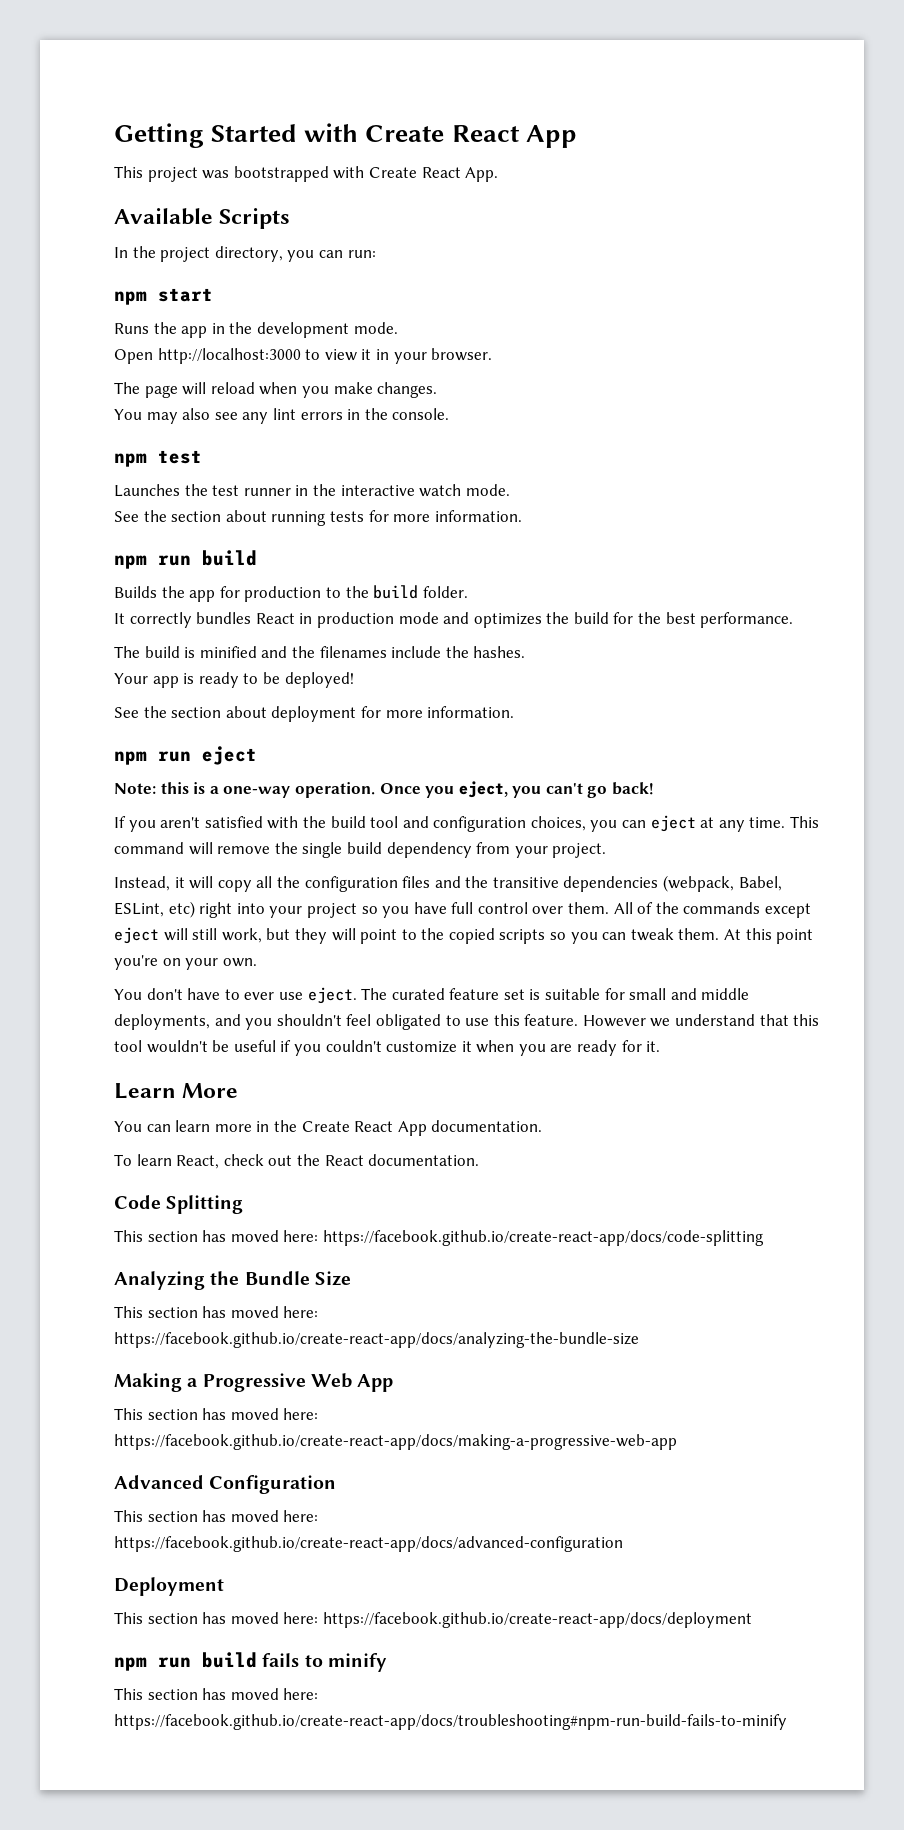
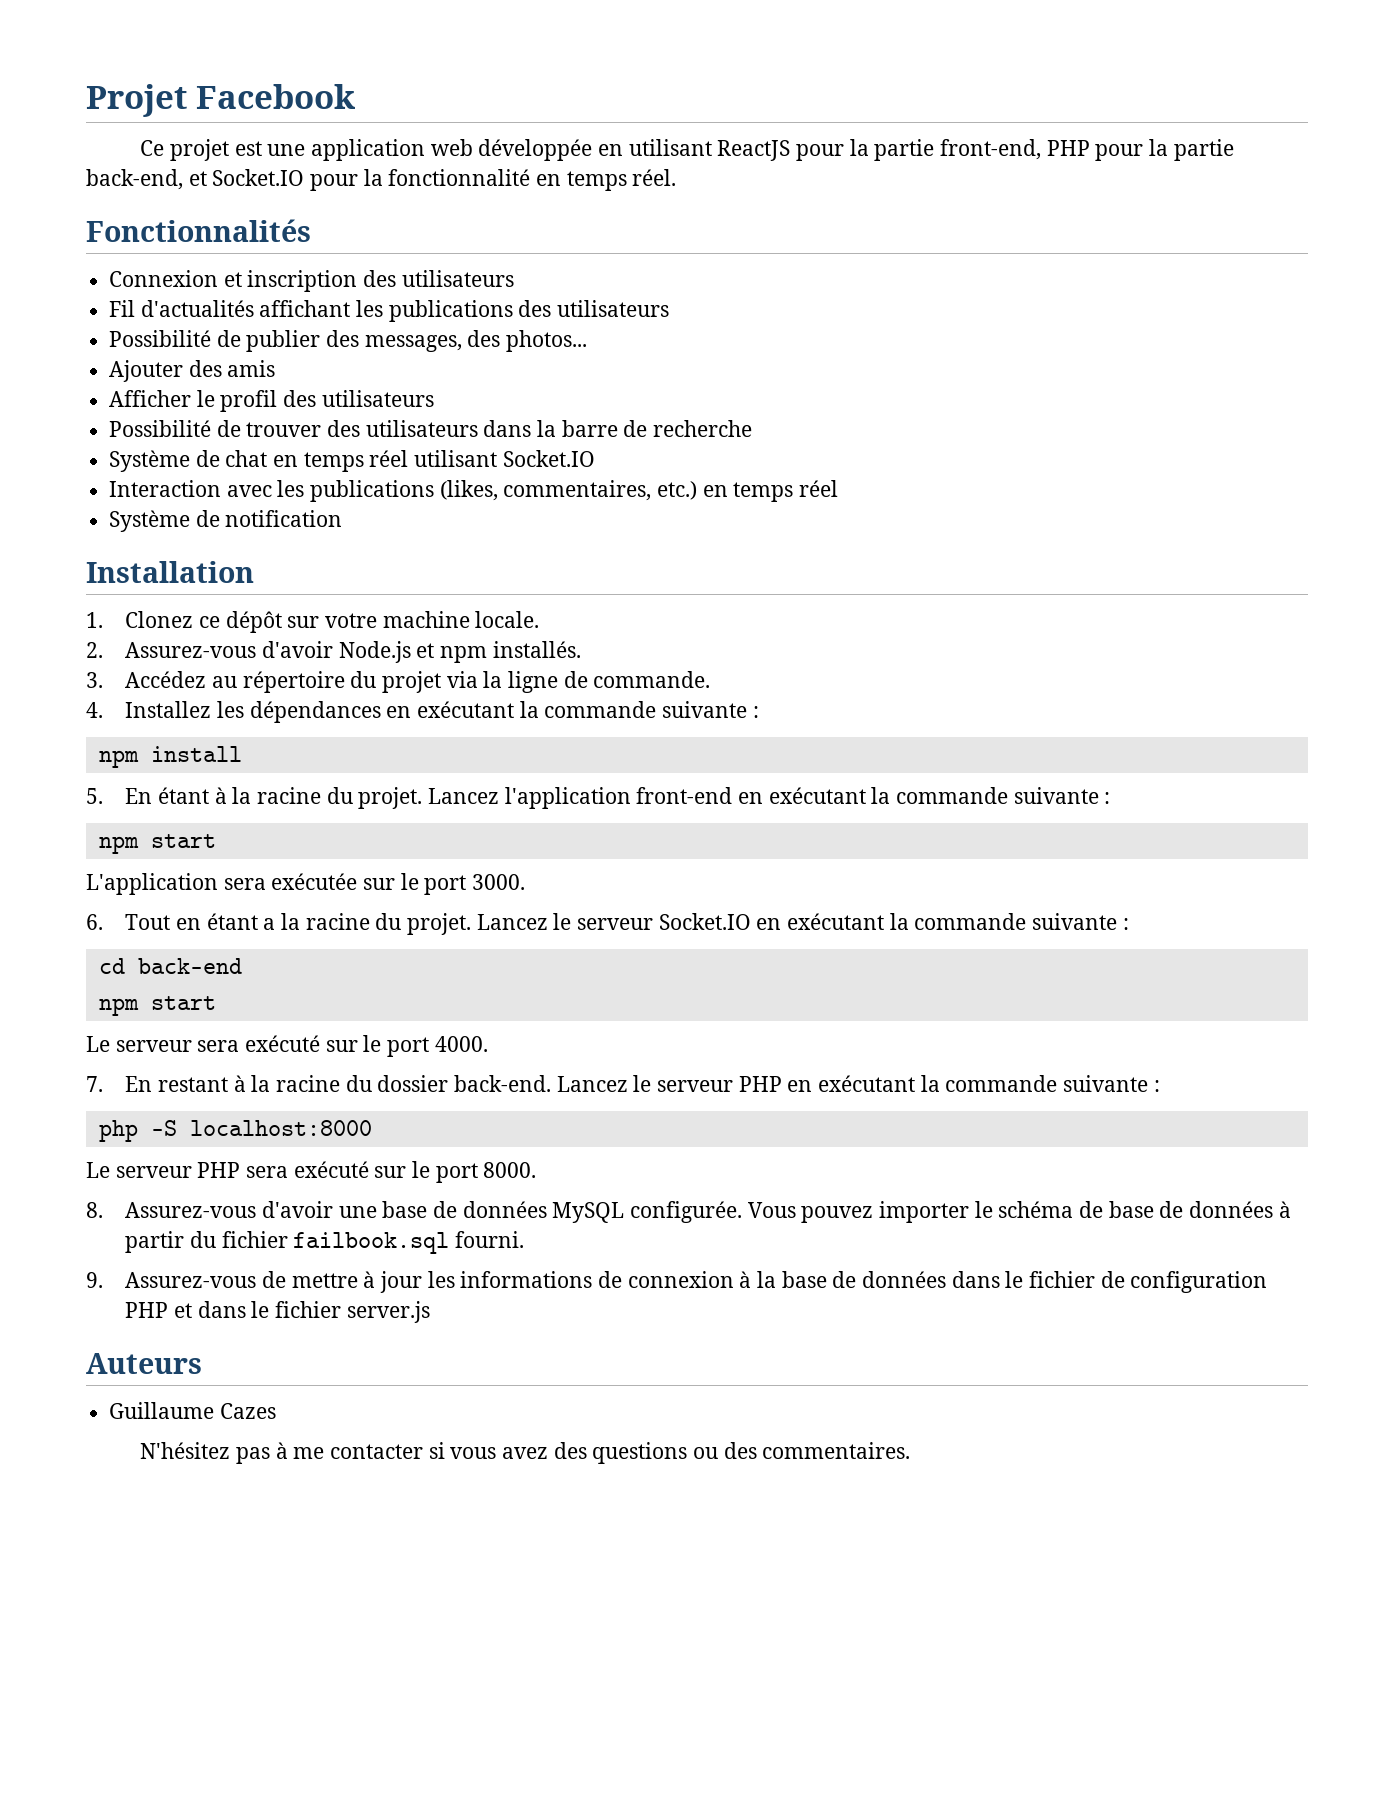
[114,123,577,148] [114,166,499,182] [114,208,291,229] [114,246,376,262] [114,288,213,305] [114,322,398,338] [114,348,493,364] [114,382,438,398] [114,408,450,424] [114,450,202,467] [114,484,510,497] [114,510,522,526] [114,550,257,569] [114,585,468,602] [114,612,794,628] [114,646,526,658] [114,672,354,688] [114,706,515,722] [114,746,257,765] [114,781,655,798] [114,815,820,832] [114,842,607,858] [114,875,782,892] [114,901,812,918] [114,927,814,944] [114,955,257,970] [114,987,750,1004] [114,1014,820,1030] [114,1040,661,1056] [114,1083,239,1099] [114,1120,543,1136] [114,1154,480,1169] [114,1195,244,1214] [114,1230,764,1246] [114,1271,351,1290] [114,1306,319,1318] [114,1332,639,1348] [114,1373,394,1392] [114,1408,319,1420] [114,1434,677,1450] [114,1475,337,1494] [114,1510,319,1522] [114,1536,623,1552] [114,1577,224,1596] [114,1612,752,1628] [114,1652,387,1672] [114,1688,319,1700] [114,1714,787,1730] Getting Started with Create React App // This project was bootstrapped with Create React App. // Available Scripts // In the project directory, you can run: // npm start // Runs the app in the development mode. // Open http://localhost:3000 to view it in your browser. // The page will reload when you make changes. // You may also see any lint errors in the console. // npm test // Launches the test runner in the interactive watch mode. // See the section about running tests for more information. // npm run build // Builds the app for production to the build folder. // It correctly bundles React in production mode and optimizes the build for the best performance. // The build is minified and the filenames include the hashes. // Your app is ready to be deployed! // See the section about deployment for more information. // npm run eject // Note: this is a one-way operation. Once you eject, you can't go back! // If you aren't satisfied with the build tool and configuration choices, you can eject at any time. This command will remove the single build dependency from your project. // Instead, it will copy all the configuration files and the transitive dependencies (webpack, Babel, ESLint, etc) right into your project so you have full control over them. All of the commands except eject will still work, but they will point to the copied scripts so you can tweak them. At this point you're on your own. // You don't have to ever use eject. The curated feature set is suitable for small and middle deployments, and you shouldn't feel obligated to use this feature. However we understand that this tool wouldn't be useful if you couldn't customize it when you are ready for it. // Learn More // You can learn more in the Create React App documentation. // To learn React, check out the React documentation. // Code Splitting // This section has moved here: https://facebook.github.io/create-react-app/docs/code-splitting // Analyzing the Bundle Size // This section has moved here: https://facebook.github.io/create-react-app/docs/analyzing-the-bundle-size // Making a Progressive Web App // This section has moved here: https://facebook.github.io/create-react-app/docs/making-a-progressive-web-app // Advanced Configuration // This section has moved here: https://facebook.github.io/create-react-app/docs/advanced-configuration // Deployment // This section has moved here: https://facebook.github.io/create-react-app/docs/deployment // npm run build fails to minify // This section has moved here: https://facebook.github.io/create-react-app/docs/troubleshooting#npm-run-build-fails-to-minify -> [86,84,355,117] [140,139,1234,161] [86,169,677,191] [86,219,311,242] [109,270,514,292] [109,300,670,322] [109,330,588,352] [109,360,276,382] [109,390,434,412] [109,420,753,437] [109,450,595,472] [109,480,839,502] [109,510,343,532] [86,561,254,583] [86,611,540,633] [86,641,581,663] [86,671,711,693] [86,701,759,723] [98,746,242,768] [86,787,1111,809] [98,834,216,854] [86,873,526,895] [86,913,1129,935] [98,958,242,974] [98,996,216,1016] [86,1035,488,1057] [86,1075,1160,1092] [98,1120,372,1142] [86,1161,537,1183] [86,1201,1291,1223] [125,1231,525,1254] [86,1271,1268,1293] [125,1301,430,1323] [86,1353,202,1374] [109,1402,276,1419] [140,1442,911,1464] Projet Facebook // Ce projet est une application web développée en utilisant ReactJS pour la partie front-end, PHP pour la partie back-end, et Socket.IO pour la fonctionnalité en temps réel. // Fonctionnalités // Connexion et inscription des utilisateurs // Fil d'actualités affichant les publications des utilisateurs // Possibilité de publier des messages, des photos... // Ajouter des amis // Afficher le profil des utilisateurs // Possibilité de trouver des utilisateurs dans la barre de recherche // Système de chat en temps réel utilisant Socket.IO // Interaction avec les publications (likes, commentaires, etc.) en temps réel // Système de notification // Installation // 1. Clonez ce dépôt sur votre machine locale. // 2. Assurez-vous d'avoir Node.js et npm installés. // 3. Accédez au répertoire du projet via la ligne de commande. // 4. Installez les dépendances en exécutant la commande suivante : // npm install // 5. En étant à la racine du projet. Lancez l'application front-end en exécutant la commande suivante : // npm start // L'application sera exécutée sur le port 3000. // 6. Tout en étant a la racine du projet. Lancez le serveur Socket.IO en exécutant la commande suivante : // cd back-end // npm start // Le serveur sera exécuté sur le port 4000. // 7. En restant à la racine du dossier back-end. Lancez le serveur PHP en exécutant la commande suivante : // php -S localhost:8000 // Le serveur PHP sera exécuté sur le port 8000. // 8. Assurez-vous d'avoir une base de données MySQL configurée. Vous pouvez importer le schéma de base de données à partir du fichier failbook.sql fourni. // 9. Assurez-vous de mettre à jour les informations de connexion à la base de données dans le fichier de configuration PHP et dans le fichier server.js // Auteurs // Guillaume Cazes // N'hésitez pas à me contacter si vous avez des questions ou des commentaires.

